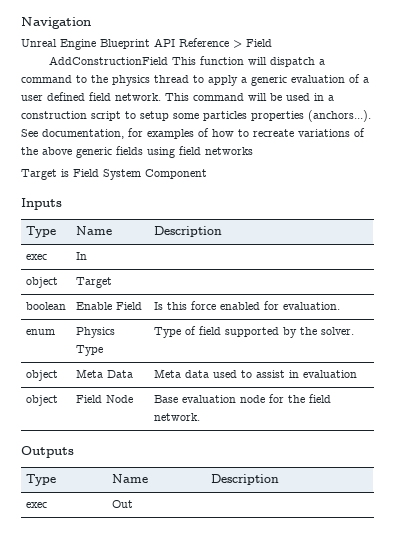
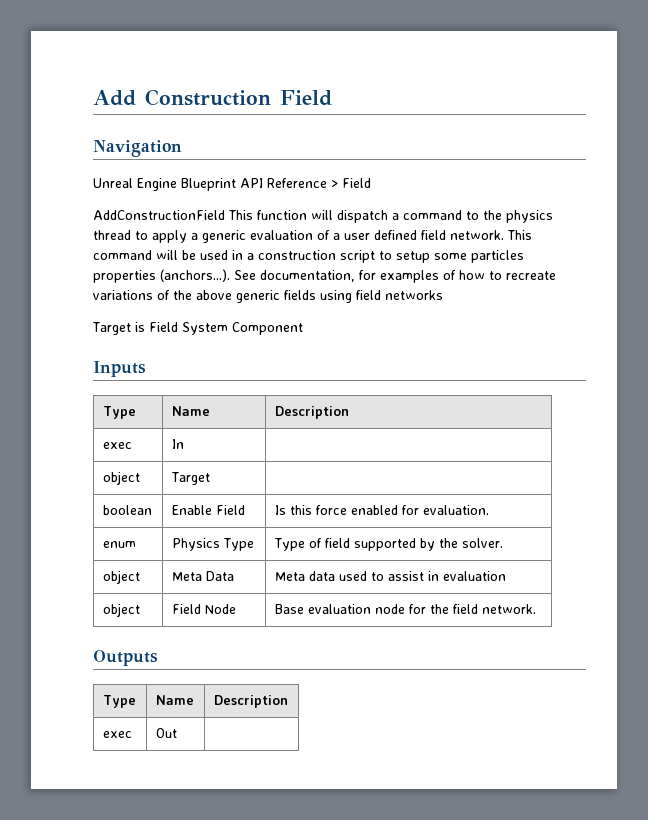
(21, 23) none -> [93,89,332,106] Add Construction Field //

